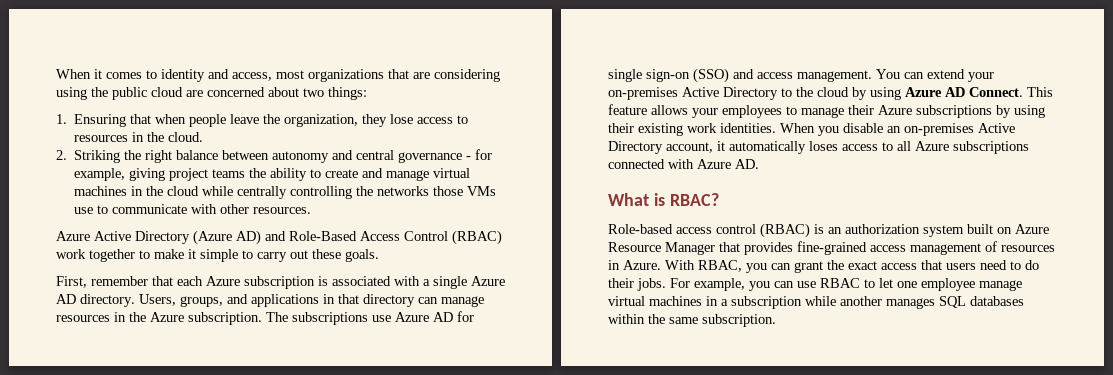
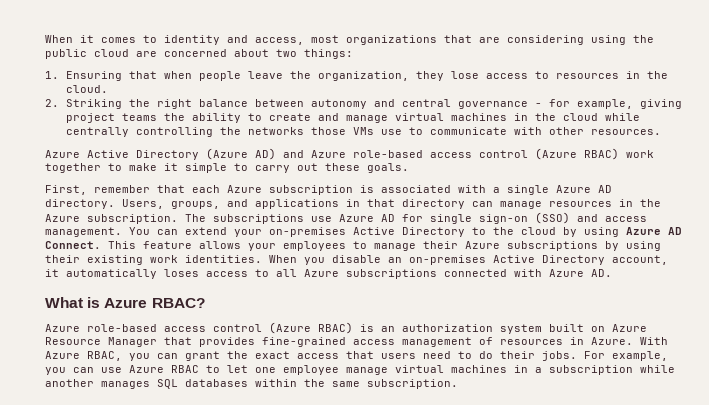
[289,230,502,245] Role-Based Access Control (RBAC) -> [311,148,619,160] Azure role-based access control (Azure RBAC)
(665, 199) none -> [104,298,148,308] Azure
[608,223,810,238] Role-based access control (RBAC) -> [45,322,353,334] Azure role-based access control (Azure RBAC)
(695, 265) none -> [45,351,80,359] Azure
(816, 284) none -> [129,365,164,373] Azure

